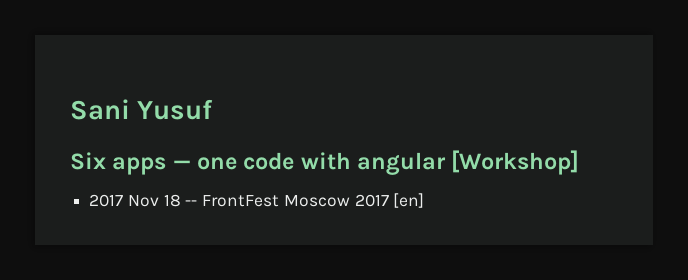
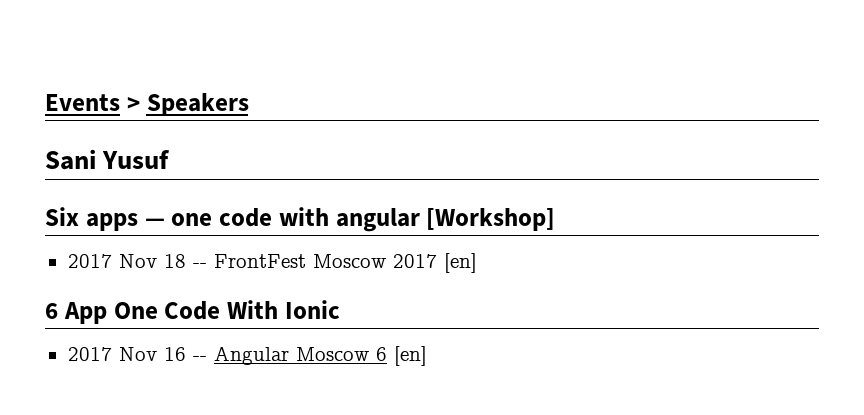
(70, 109) none -> [45,93,249,116] Events > Speakers //
(425, 200) none -> [45,300,340,324] [67,346,427,366] // 6 App One Code With Ionic // 2017 Nov 16 -- Angular Moscow 6 [en]

